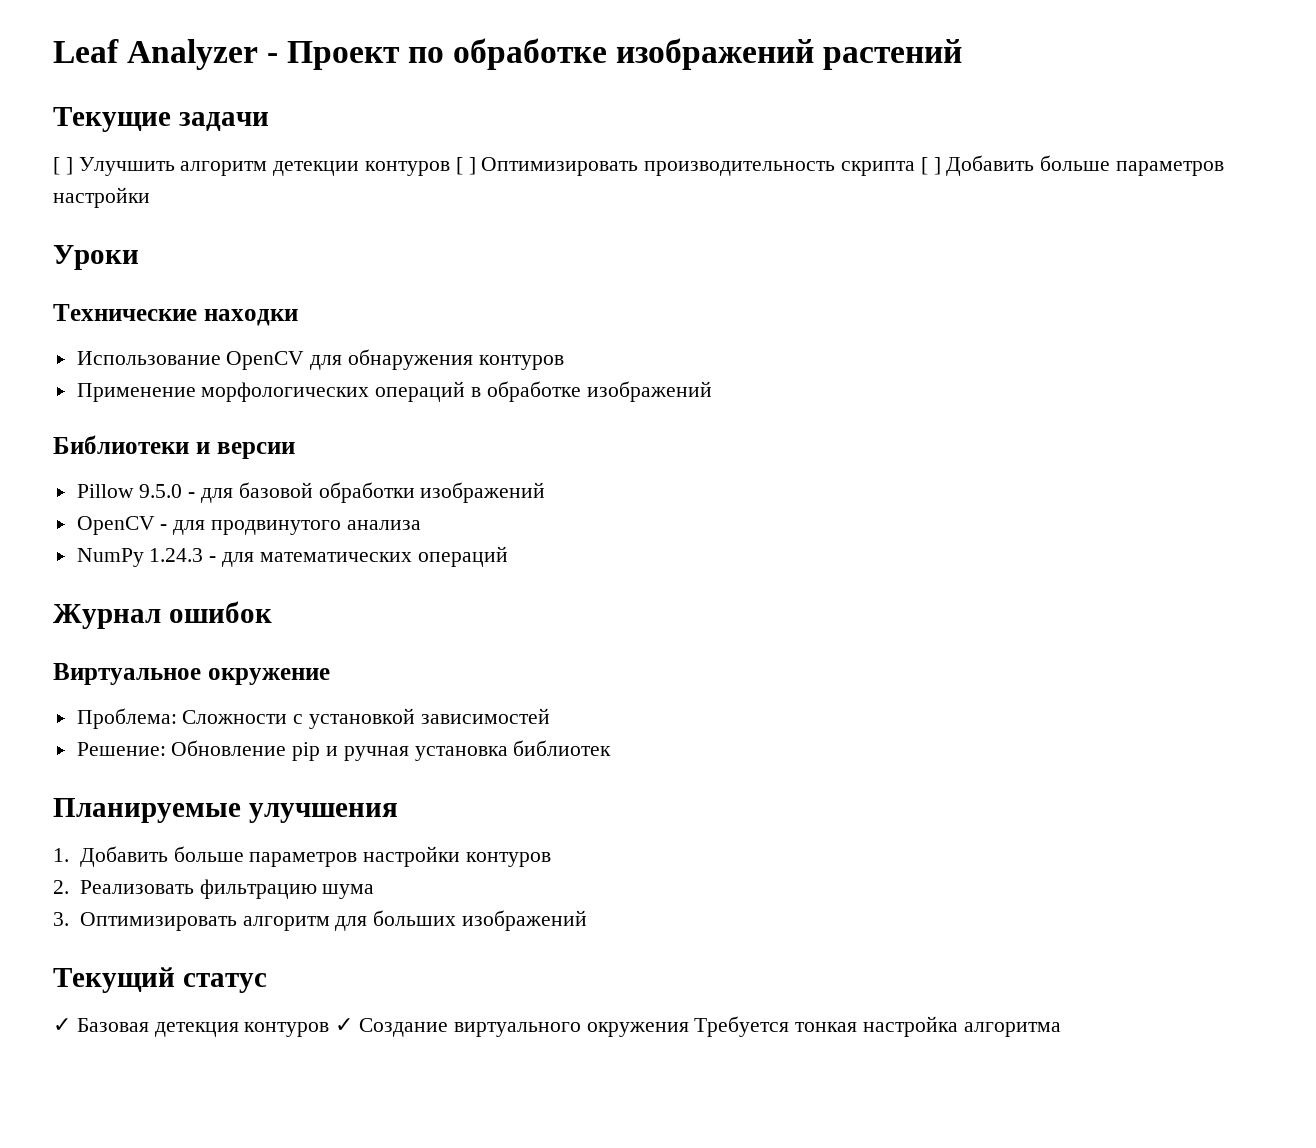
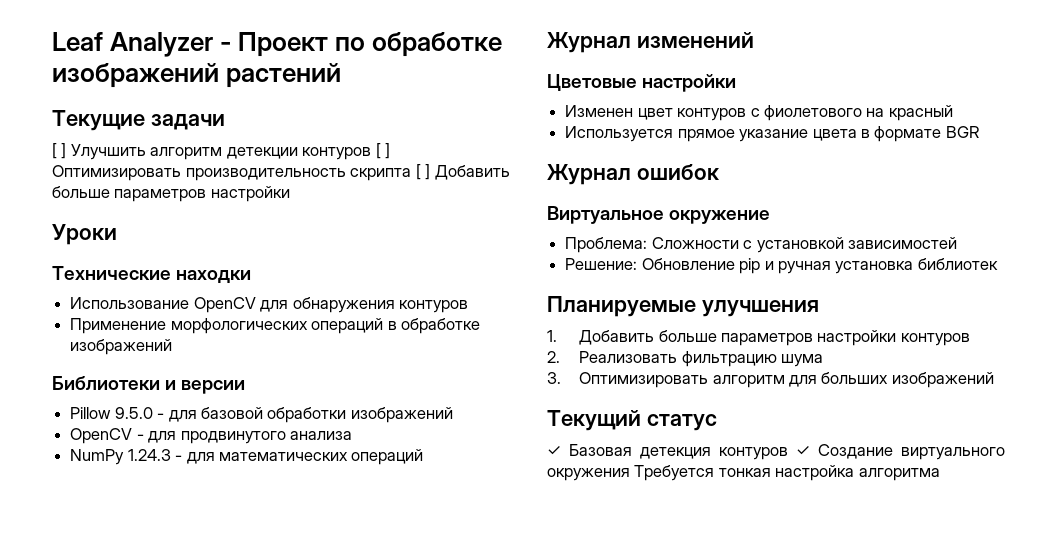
(508, 556) none -> [547,32,754,53] [547,74,737,92] [565,105,953,121] [565,126,979,142] // Журнал изменений // Цветовые настройки // Изменен цвет контуров с фиолетового на красный // Используется прямое указание цвета в формате BGR

